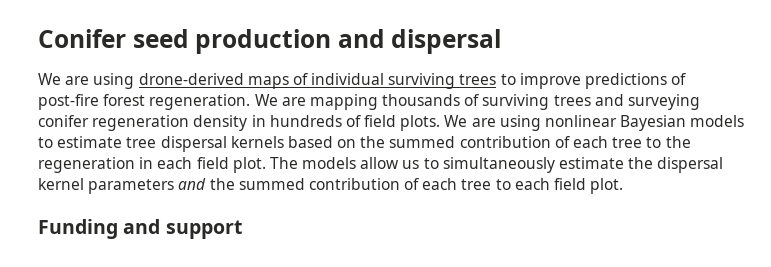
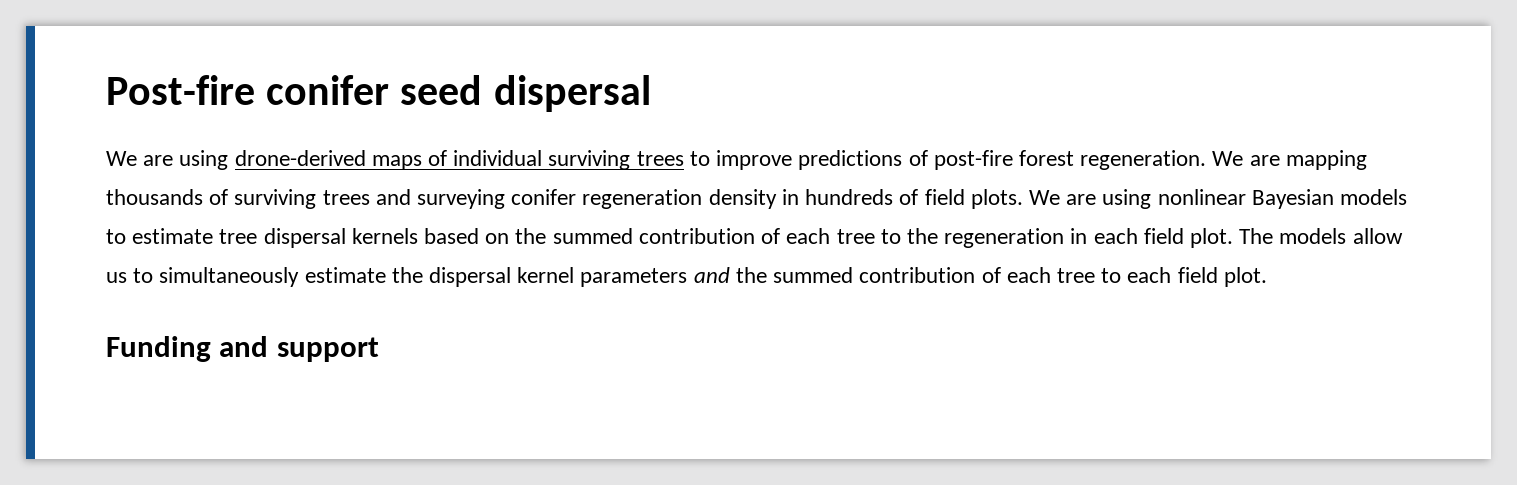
[38,29,385,54] Conifer seed production and -> [106,75,483,105] Post-fire conifer seed

